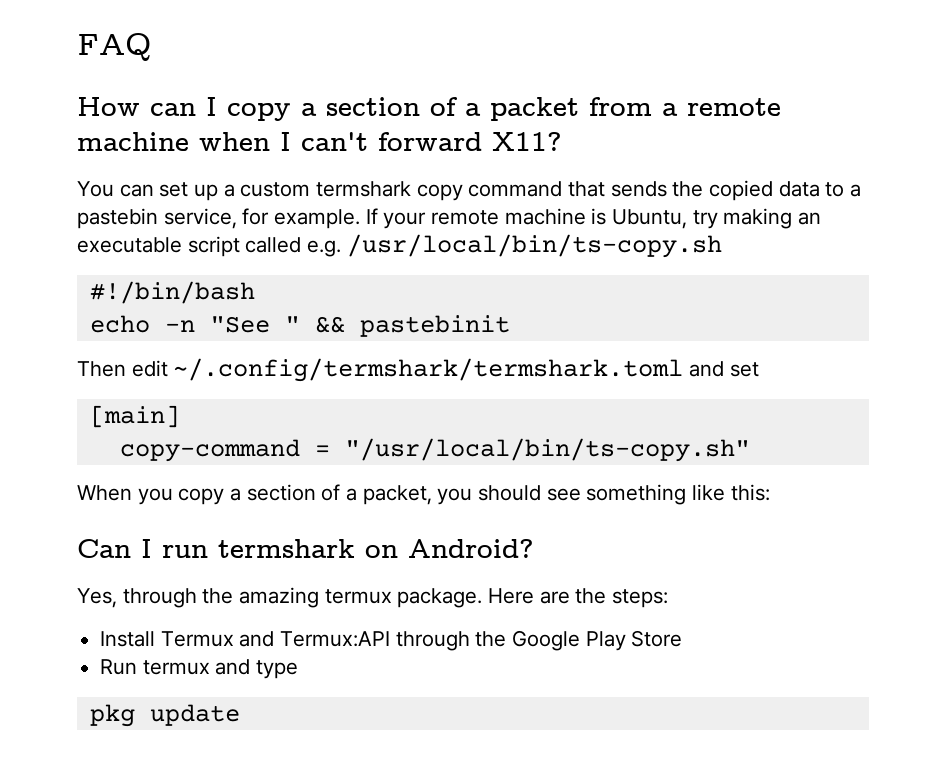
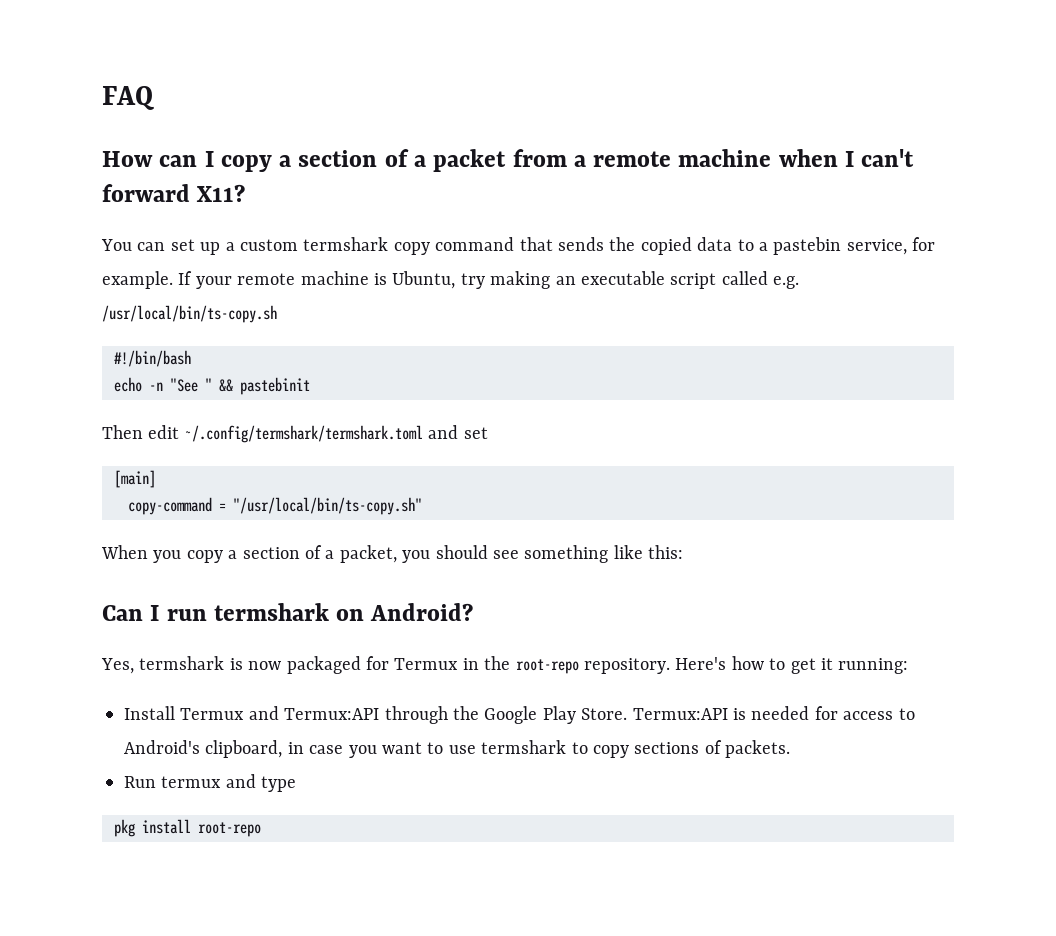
[122,587,669,608] through the amazing termux package. Here are the steps: -> [139,656,909,674] termshark is now packaged for Termux in the root-repo repository. Here's how to get it running:
[631,630,683,647] Store -> [581,706,915,720] [124,740,791,758] Store. Termux:API is needed for access to Android's clipboard, in case you want to use termshark to copy sections of packets.
[149,704,240,726] update -> [142,819,261,837] install root-repo

